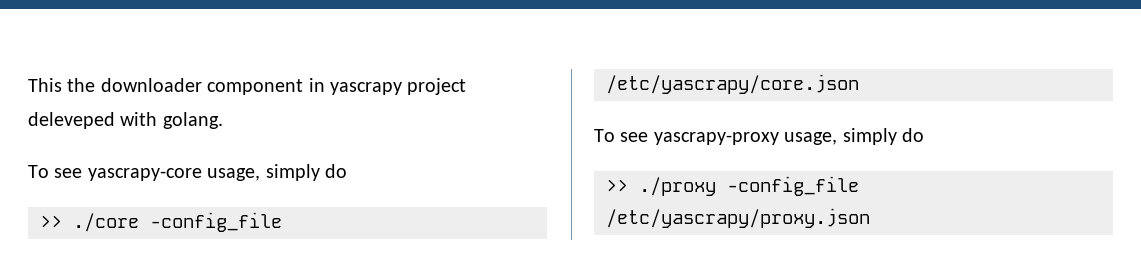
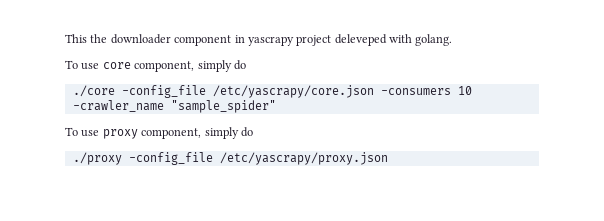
[54,164,347,181] [40,215,62,228] see yascrapy-core usage, simply do // >> -> [81,60,246,72] use core component, simply do //
[594,128,924,145] [606,179,628,192] // To see yascrapy-proxy usage, simply do // >> -> [380,86,472,95] [72,100,276,113] [65,127,253,139] -consumers 10 -crawler_name "sample_spider" // To use proxy component, simply do //

